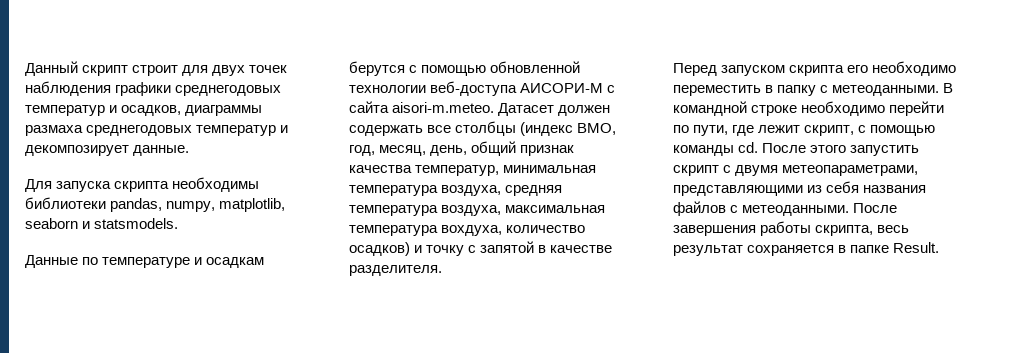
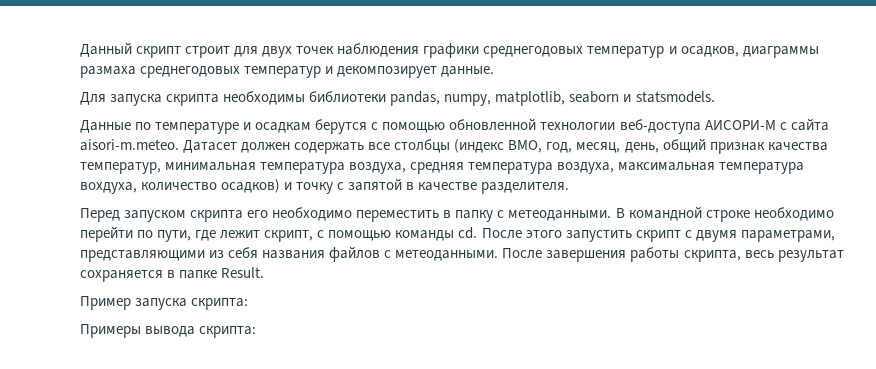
[782,165,919,176] метеопараметрами, -> [740,230,835,242] параметрами,
(940, 247) none -> [80,296,249,310] [80,324,257,338] // Пример запуска скрипта: // Примеры вывода скрипта:

